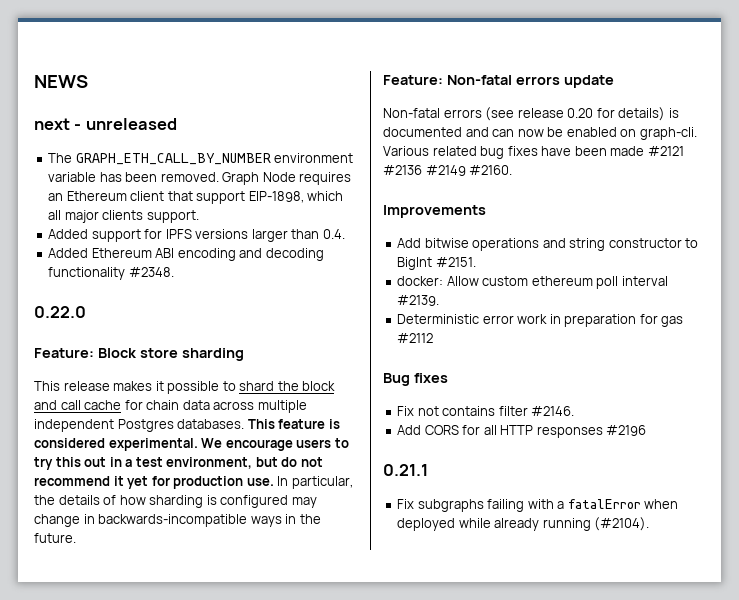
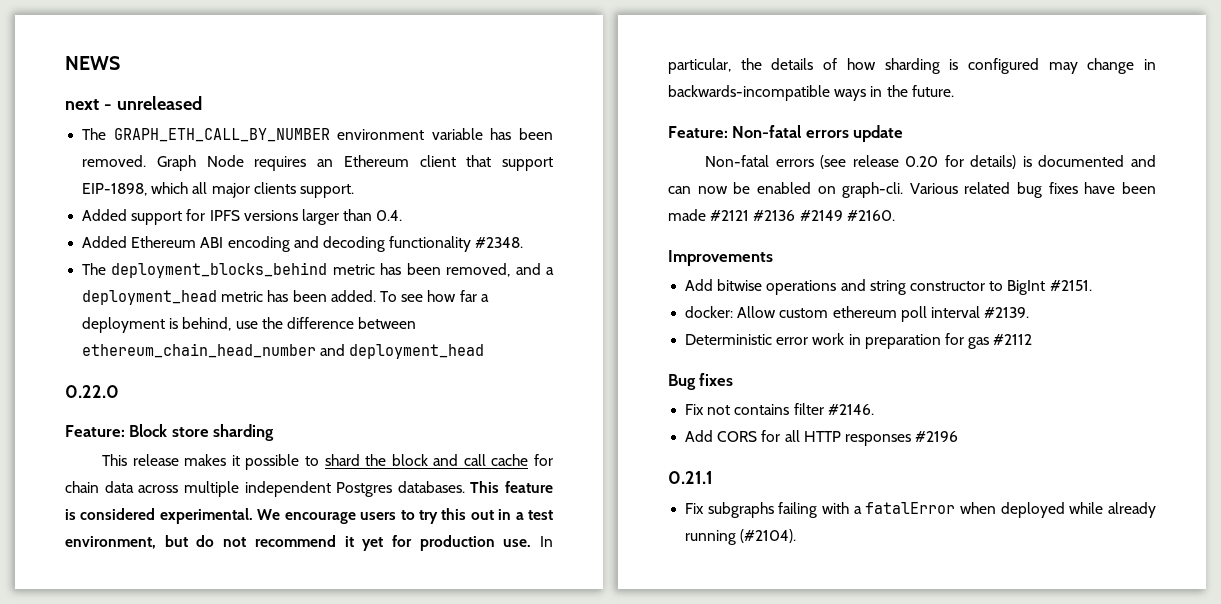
(174, 272) none -> [82,262,554,278] [82,290,489,305] [82,317,417,333] [82,343,485,359] // The deployment_blocks_behind metric has been removed, and a deployment_head metric has been added. To see how far a deployment is behind, use the difference between ethereum_chain_head_number and deployment_head

